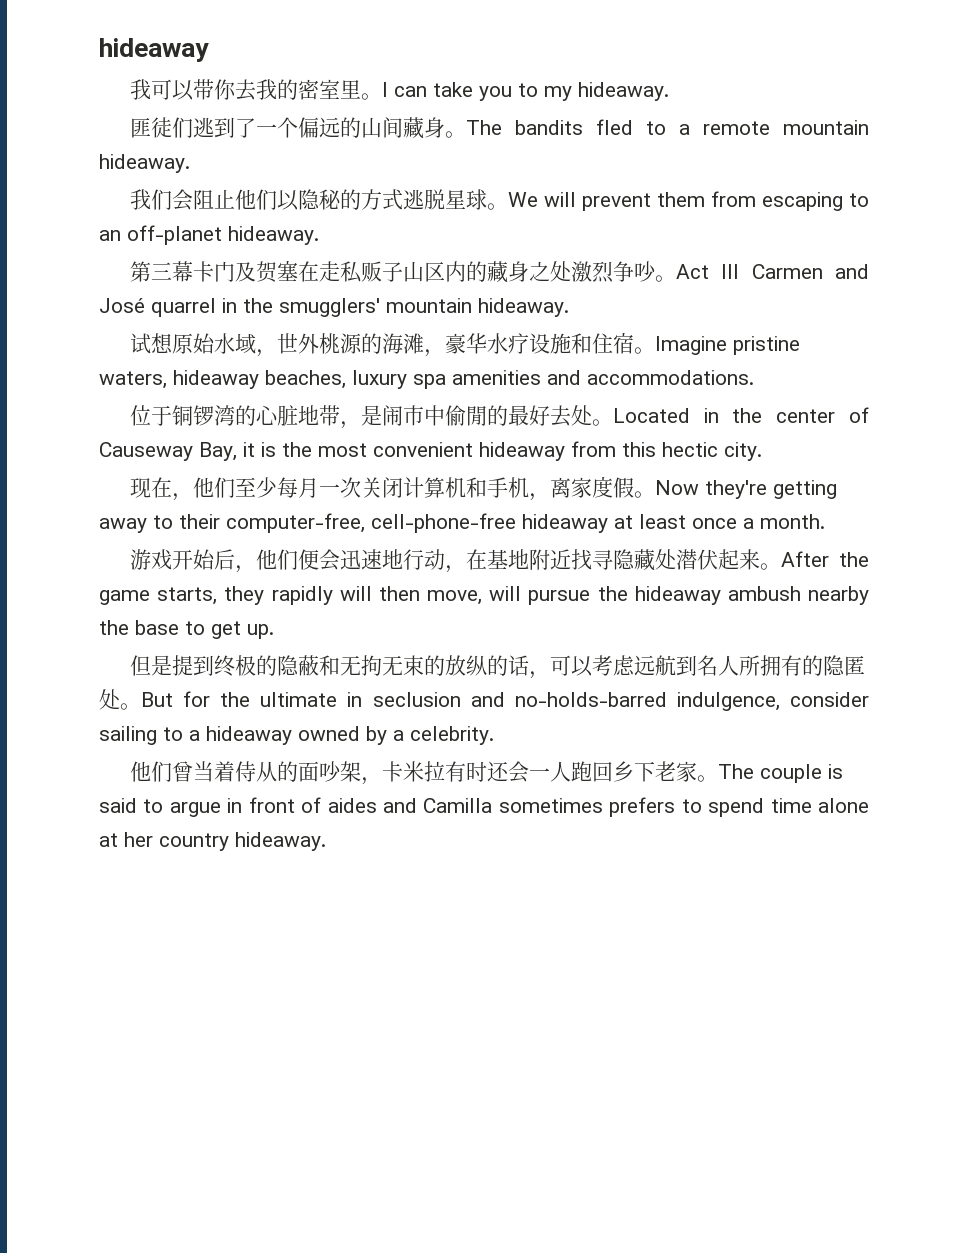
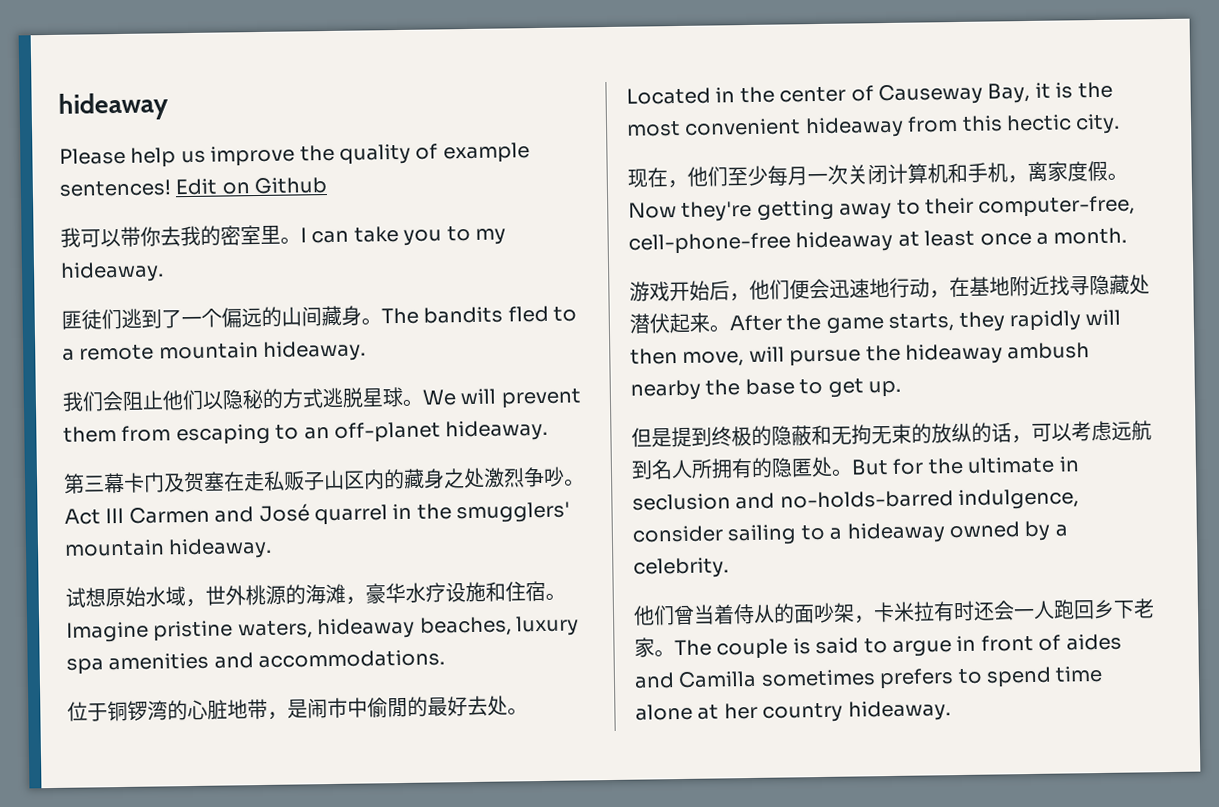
[99,38,209,62] hideaway -> [58,92,169,121] [59,142,530,168] [59,177,328,197] hideaway // Please help us improve the quality of example sentences! Edit on Github

